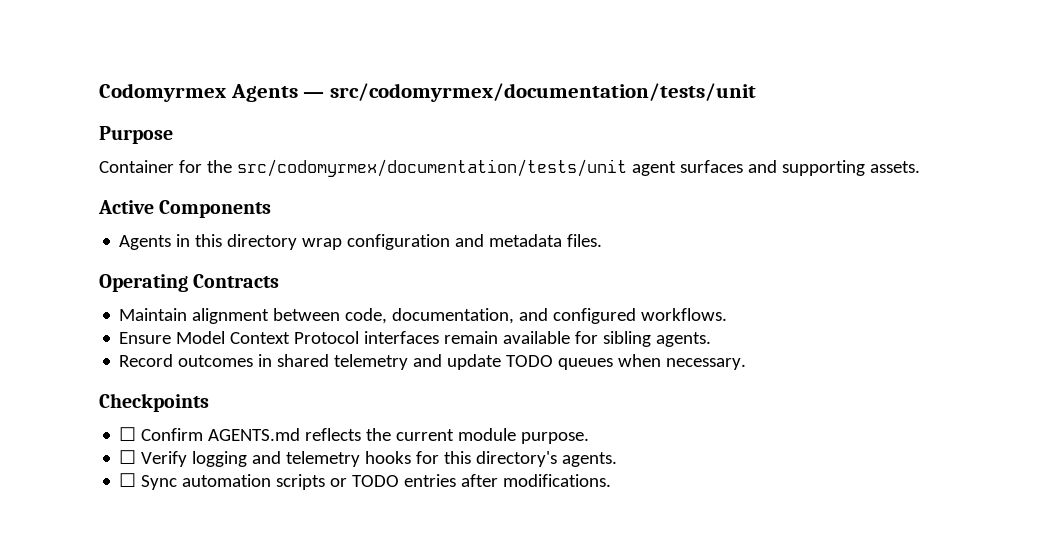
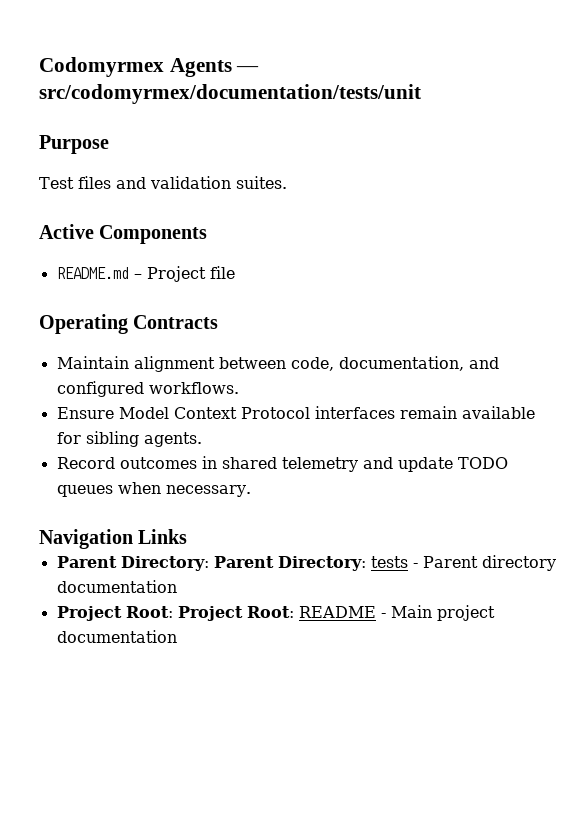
[99,159,920,177] [98,200,272,218] [119,234,603,250] Container for the src/codomyrmex/documentation/tests/unit agent surfaces and supporting assets. // Active Components // Agents in this directory wrap configuration and metadata files. -> [39,176,287,189] [39,224,208,244] [56,266,235,282] Test files and validation suites. // Active Components // README.md – Project file
[99,393,209,412] [119,427,590,444] [119,450,618,467] [119,473,612,490] Checkpoints // ☐ Confirm AGENTS.md reflects the current module purpose. // ☐ Verify logging and telemetry hooks for this directory's agents. // ☐ Sync automation scripts or TODO entries after modifications. -> [39,529,188,549] [56,555,556,571] [56,580,177,593] [56,605,495,621] [56,630,177,643] Navigation Links // Parent Directory: Parent Directory: tests - Parent directory documentation // Project Root: Project Root: README - Main project documentation

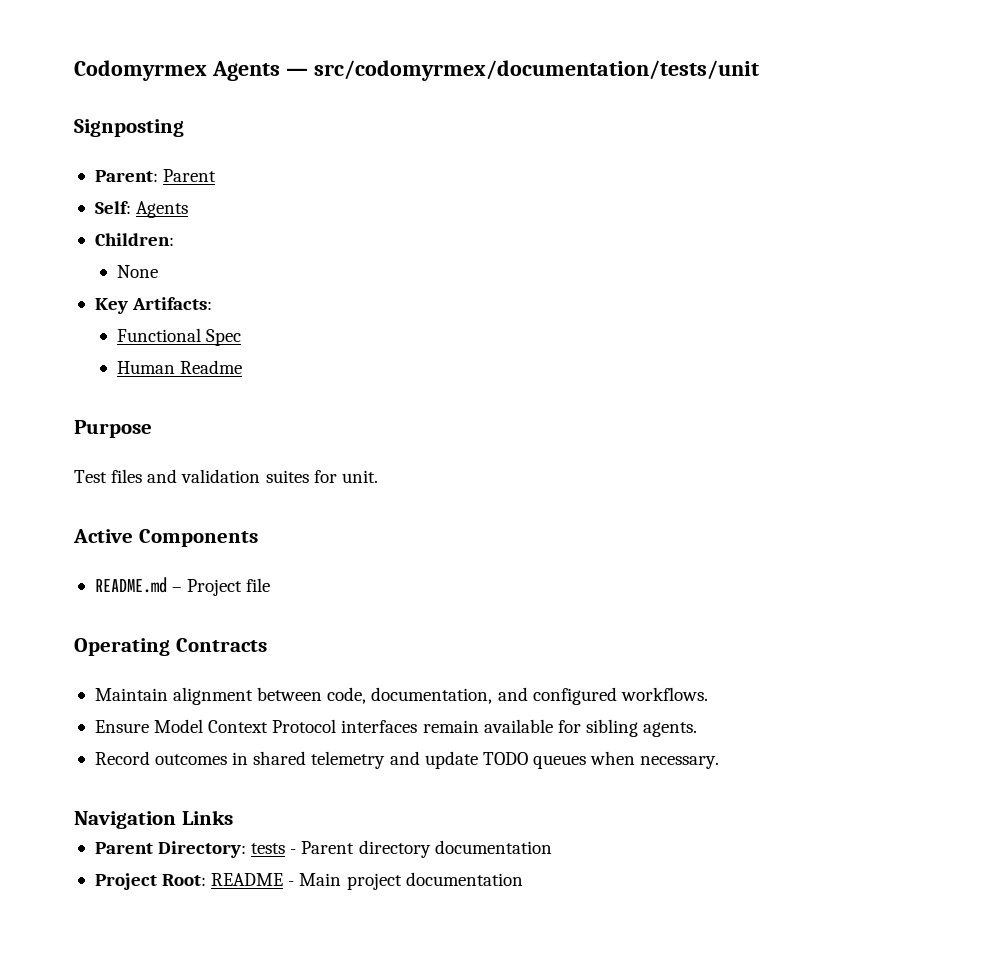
(421, 94) none -> [74,119,184,137] [94,169,217,182] [94,201,189,218] [94,233,174,246] [117,265,159,278] [94,297,213,314] [117,328,242,346] [117,360,243,374] // Signposting // Parent: Parent // Self: Agents // Children: // None // Key Artifacts: // Functional Spec // Human Readme
[235,176,287,189] suites. -> [265,470,378,483] suites for unit.
[213,556,366,571] Parent Directory: -> (247, 849) none
[177,606,294,621] Project Root: -> (207, 880) none

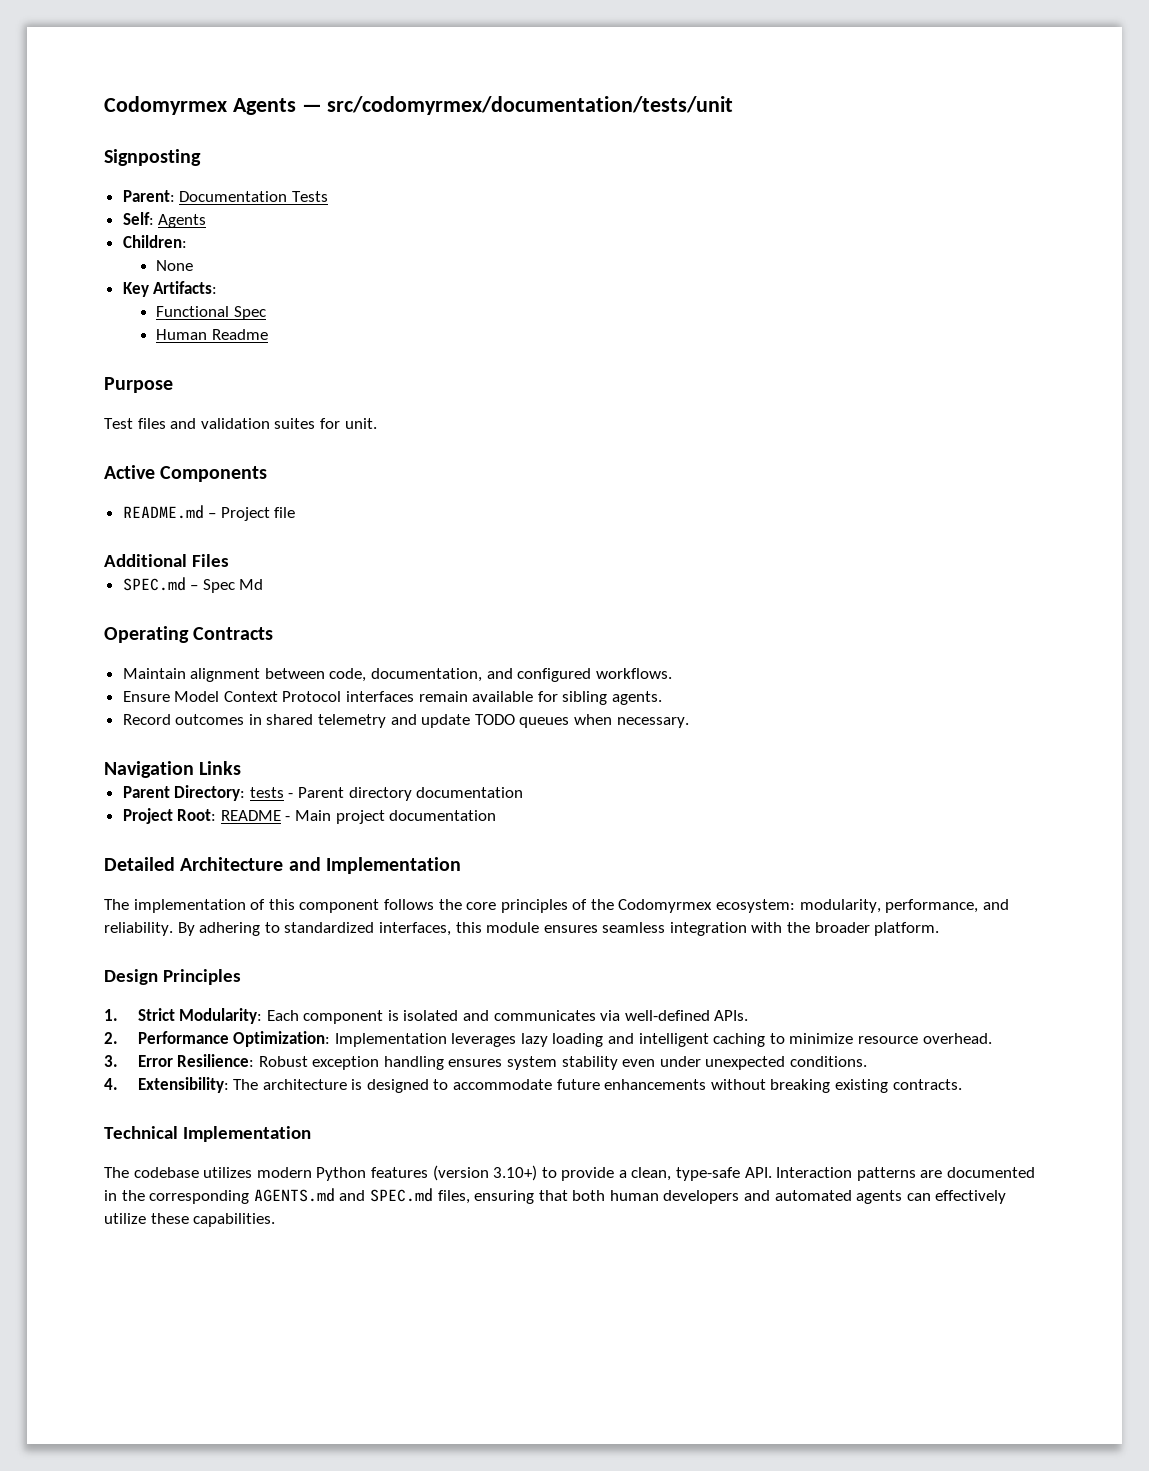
[163,169,217,182] Parent -> [179,191,328,202] Documentation Tests
(271, 585) none -> [104,554,229,567] [122,577,264,593] // Additional Files // SPEC.md – Spec Md
(523, 879) none -> [104,857,462,874] [104,899,1009,913] [104,922,940,936] [104,969,241,985] [104,1008,749,1024] [104,1031,992,1047] [104,1054,867,1070] [104,1077,962,1093] [104,1126,311,1142] [104,1165,1036,1181] [104,1188,1007,1204] [104,1213,276,1227] // Detailed Architecture and Implementation // The implementation of this component follows the core principles of the Codomyrmex ecosystem: modularity, performance, and reliability. By adhering to standardized interfaces, this module ensures seamless integration with the broader platform. // Design Principles // 1. Strict Modularity: Each component is isolated and communicates via well-defined APIs. // 2. Performance Optimization: Implementation leverages lazy loading and intelligent caching to minimize resource overhead. // 3. Error Resilience: Robust exception handling ensures system stability even under unexpected conditions. // 4. Extensibility: The architecture is designed to accommodate future enhancements without breaking existing contracts. // Technical Implementation // The codebase utilizes modern Python features (version 3.10+) to provide a clean, type-safe API. Interaction patterns are documented in the corresponding AGENTS.md and SPEC.md files, ensuring that both human developers and automated agents can effectively utilize these capabilities.

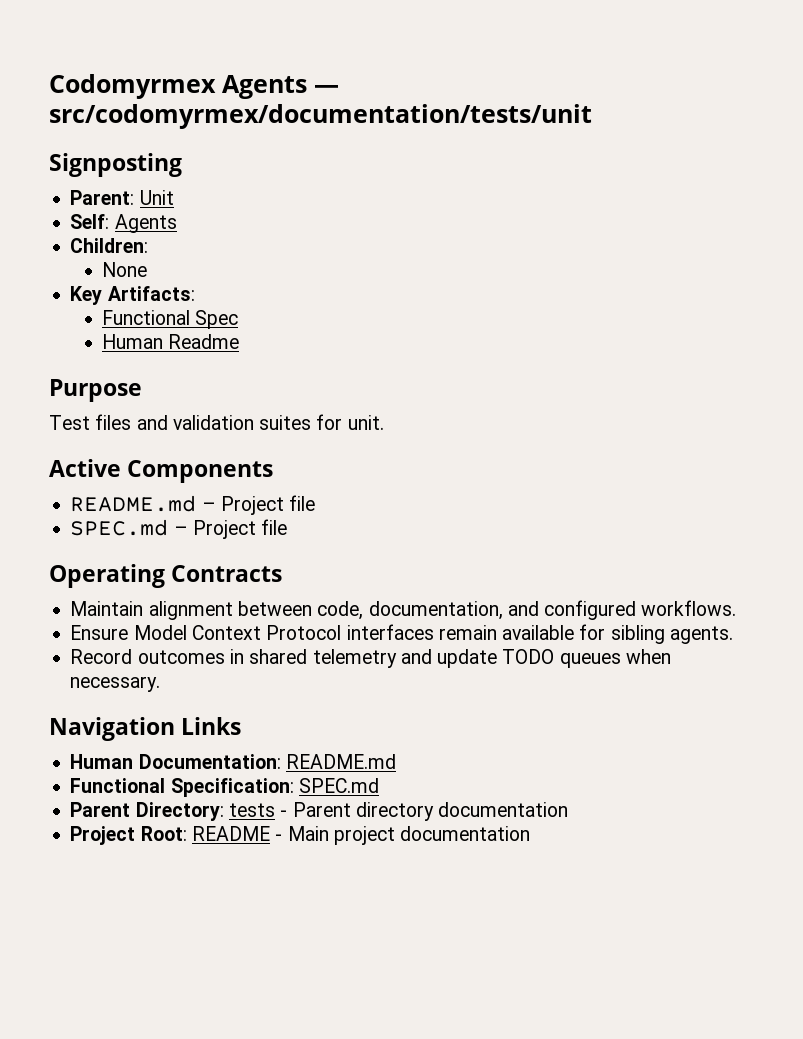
[179,191,328,202] Documentation Tests -> [139,190,174,205] Unit
[104,554,229,567] // Additional Files -> (316, 503) none
[202,579,264,593] Spec Md -> [192,519,288,539] Project file
(242, 768) none -> [70,754,396,769] [70,778,379,797] // Human Documentation: README.md // Functional Specification: SPEC.md
[104,857,462,874] [104,899,1009,913] [104,922,940,936] [104,969,241,985] [104,1008,749,1024] [104,1031,992,1047] [104,1054,867,1070] [104,1077,962,1093] [104,1126,311,1142] [104,1165,1036,1181] [104,1188,1007,1204] [104,1213,276,1227] // Detailed Architecture and Implementation // The implementation of this component follows the core principles of the Codomyrmex ecosystem: modularity, performance, and reliability. By adhering to standardized interfaces, this module ensures seamless integration with the broader platform. // Design Principles // 1. Strict Modularity: Each component is isolated and communicates via well-defined APIs. // 2. Performance Optimization: Implementation leverages lazy loading and intelligent caching to minimize resource overhead. // 3. Error Resilience: Robust exception handling ensures system stability even under unexpected conditions. // 4. Extensibility: The architecture is designed to accommodate future enhancements without breaking existing contracts. // Technical Implementation // The codebase utilizes modern Python features (version 3.10+) to provide a clean, type-safe API. Interaction patterns are documented in the corresponding AGENTS.md and SPEC.md files, ensuring that both human developers and automated agents can effectively utilize these capabilities. -> (531, 833) none

